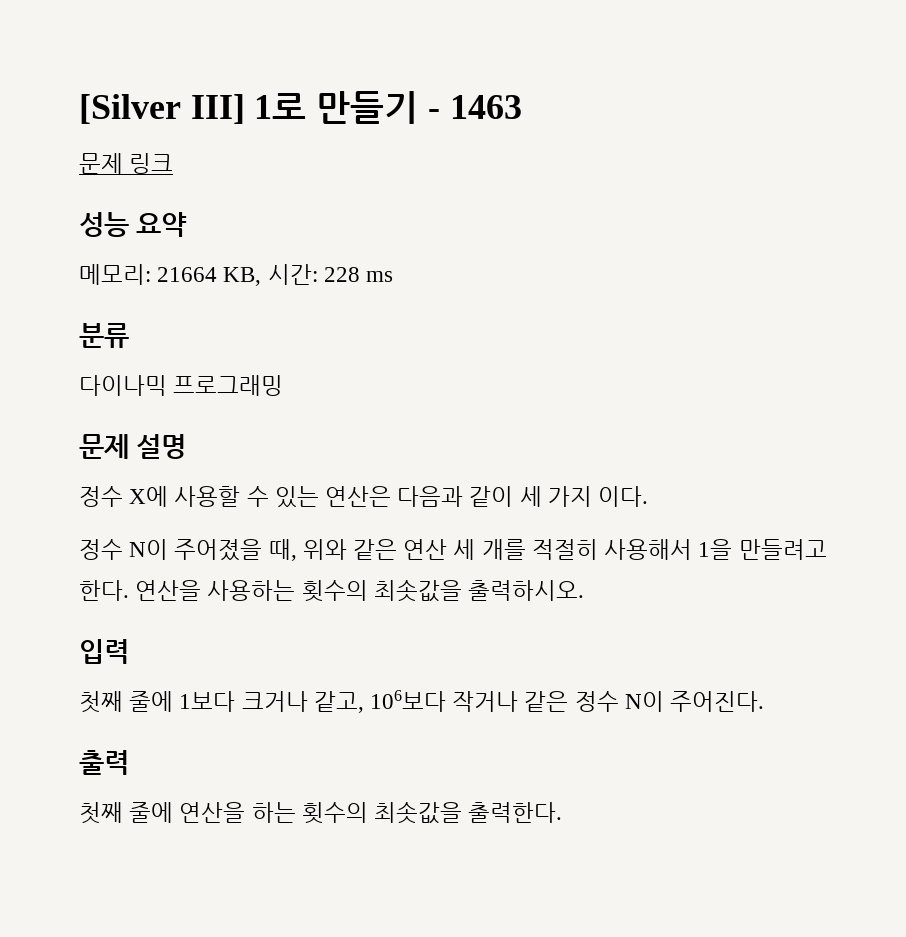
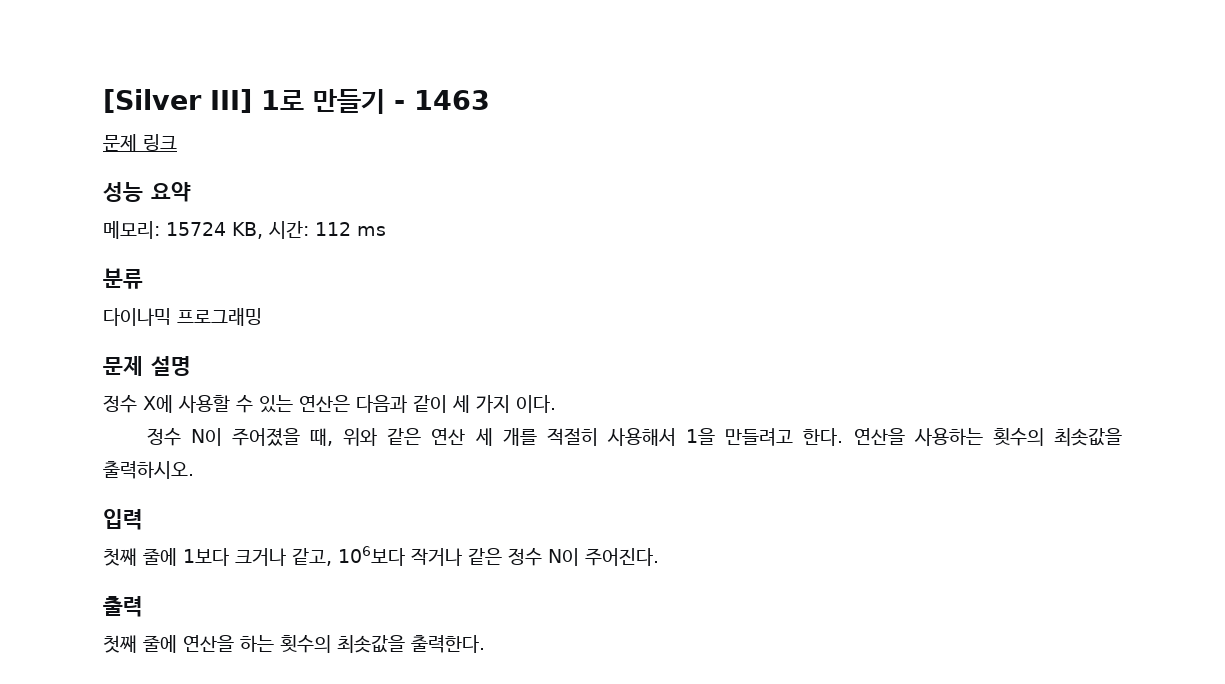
[157,267,218,282] 21664 -> [166,222,226,236] 15724
[323,267,360,282] 228 -> [315,222,351,236] 112

